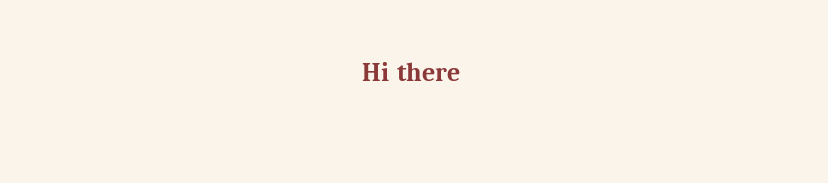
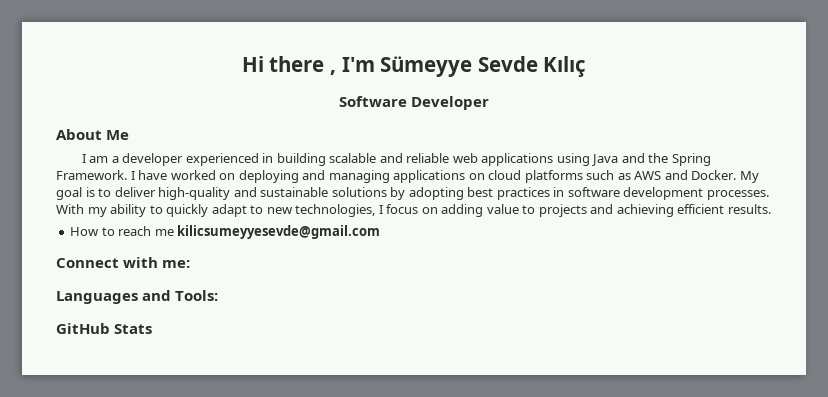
(460, 71) none -> [329,56,587,77] [338,96,490,110] [56,129,130,140] [81,153,711,166] [56,170,759,183] [56,187,769,200] [56,204,771,217] [70,225,381,239] [56,257,191,268] [56,290,219,304] [56,323,153,334] , I'm Sümeyye Sevde Kılıç // Software Developer // About Me // I am a developer experienced in building scalable and reliable web applications using Java and the Spring Framework. I have worked on deploying and managing applications on cloud platforms such as AWS and Docker. My goal is to deliver high-quality and sustainable solutions by adopting best practices in software development processes. With my ability to quickly adapt to new technologies, I focus on adding value to projects and achieving efficient results. // How to reach me kilicsumeyyesevde@gmail.com // Connect with me: // Languages and Tools: // GitHub Stats

